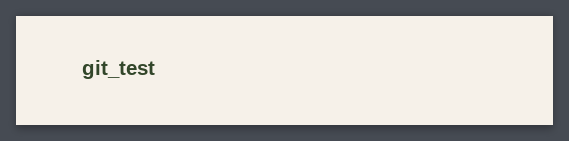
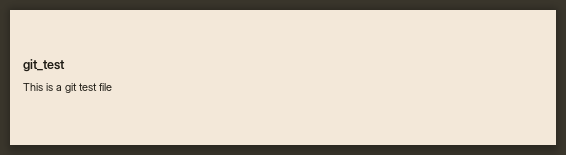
(155, 69) none -> [23,83,112,93] // This is a git test file

